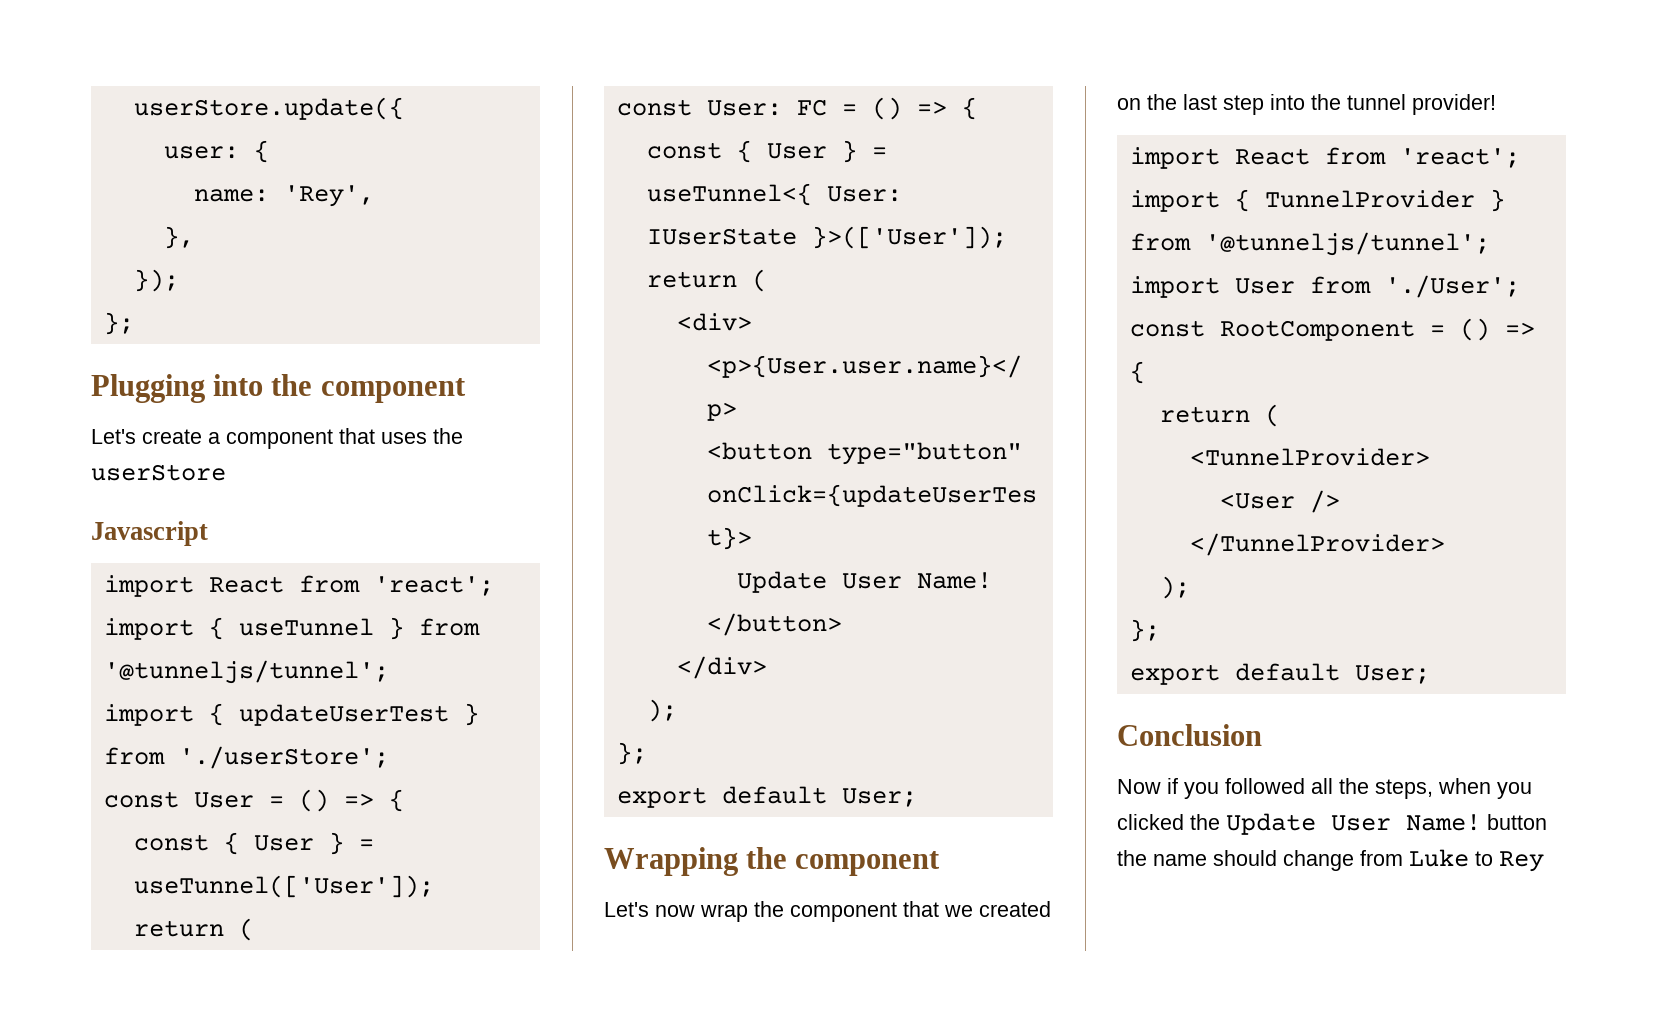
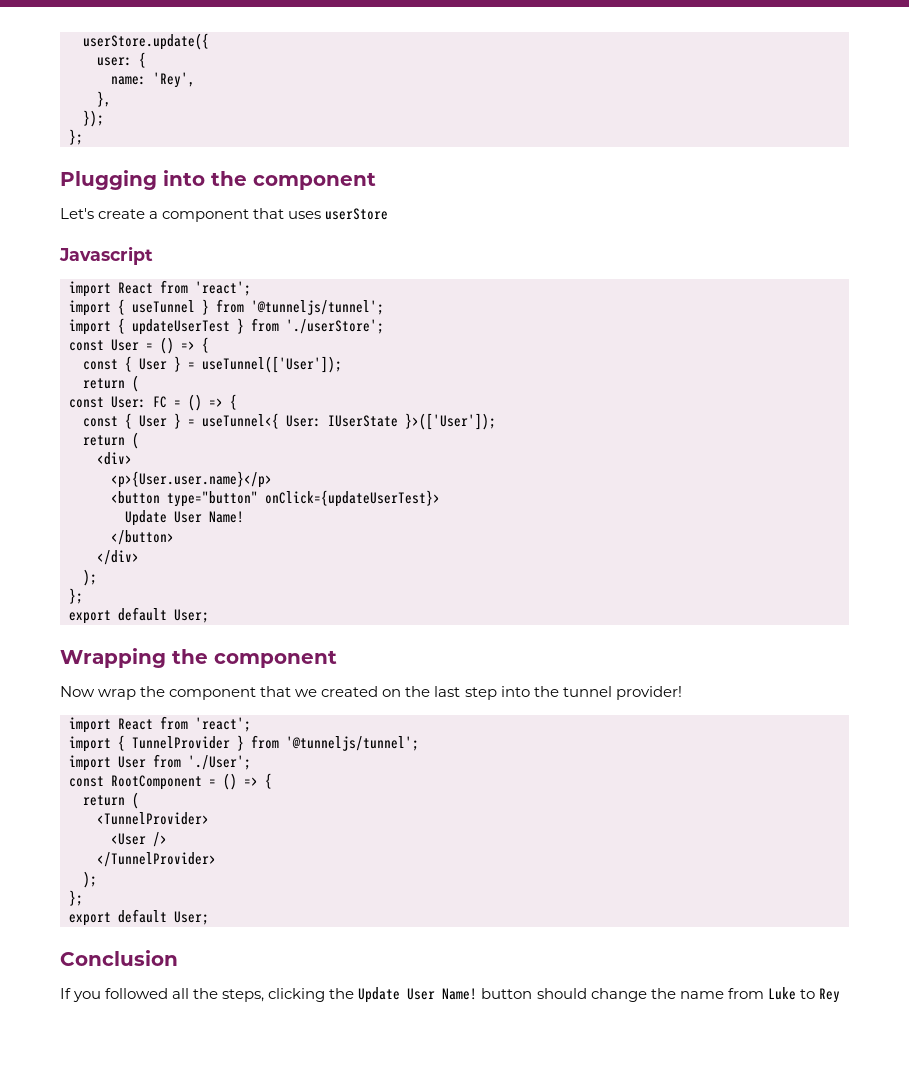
[433,428,463,444] the -> (322, 215) none
[604,902,695,917] Let's now -> [60,686,95,697] Now
[1117,778,1178,794] Now if -> [60,988,71,999] If
[1438,778,1532,799] [1117,814,1184,830] when you clicked -> [268,988,326,1002] clicking
[1117,850,1354,871] the name should change -> [536,988,724,1002] should change the name

